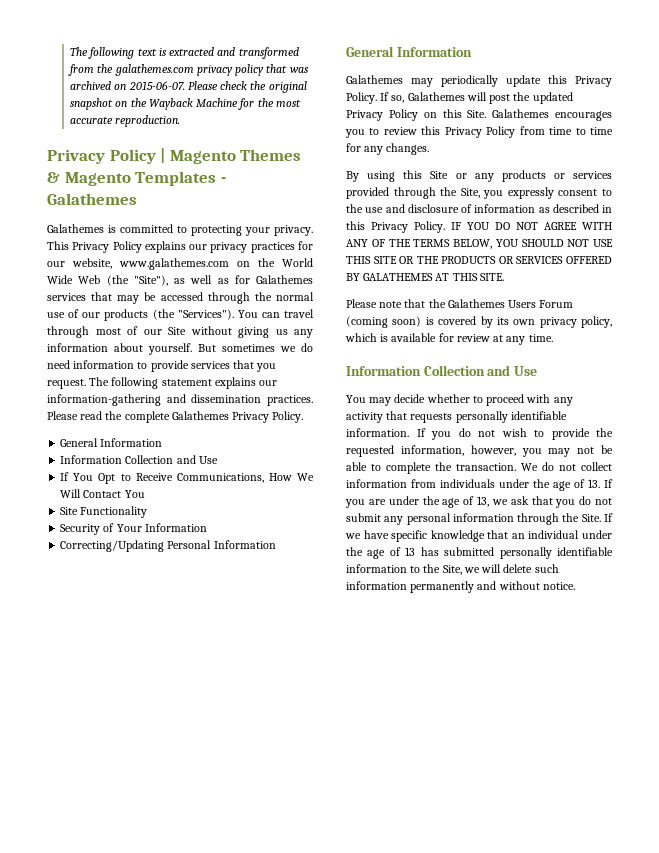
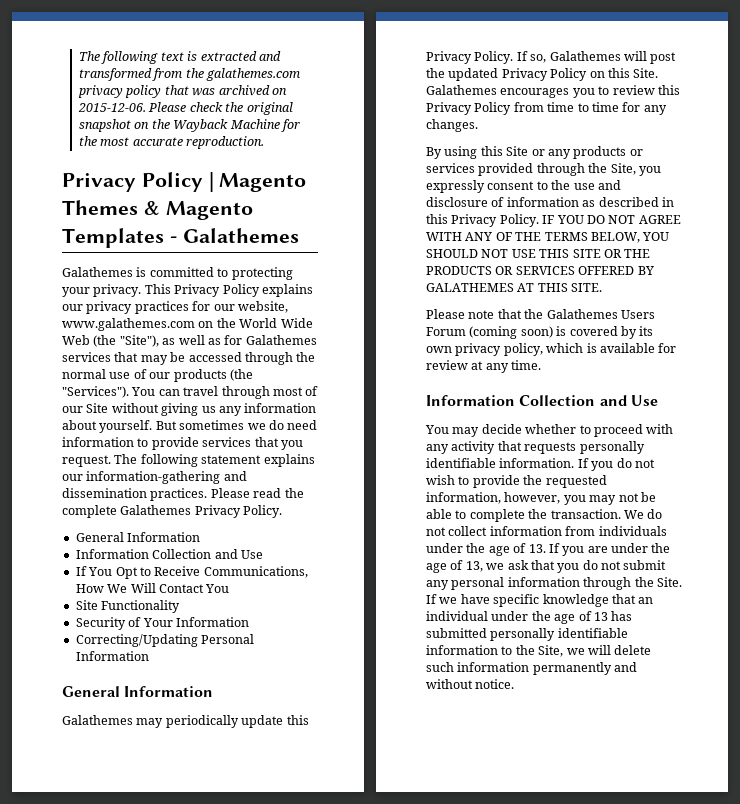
[128,81,185,90] 2015-06-07. -> [78,103,147,112] 2015-12-06.

